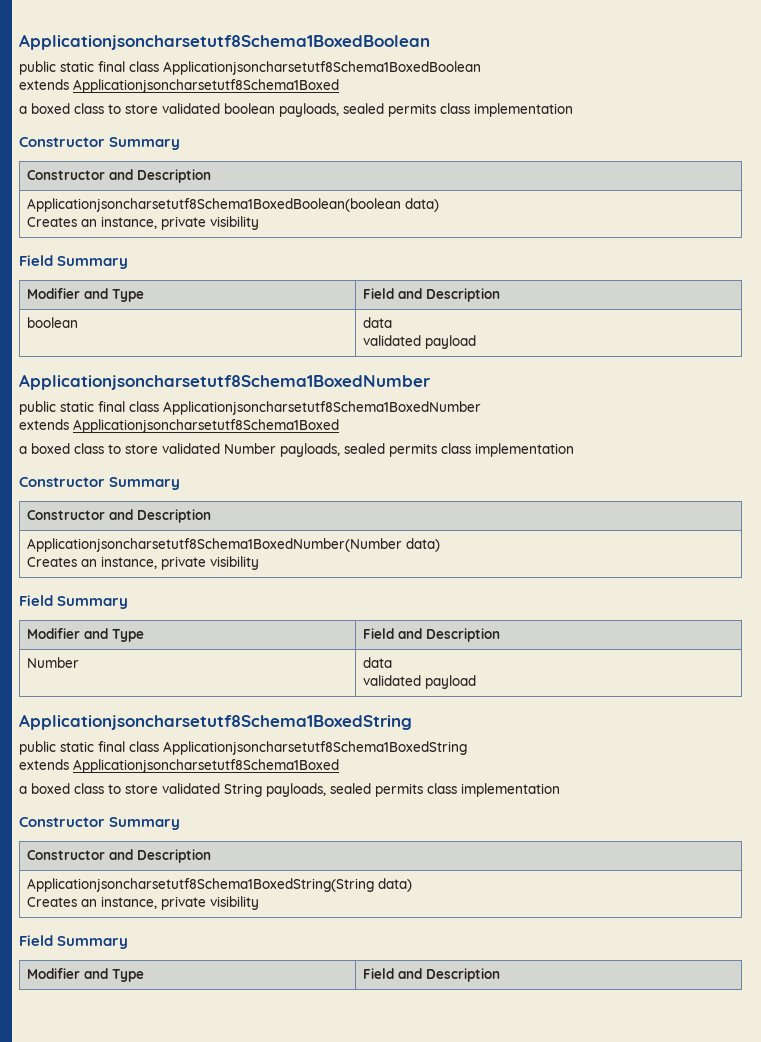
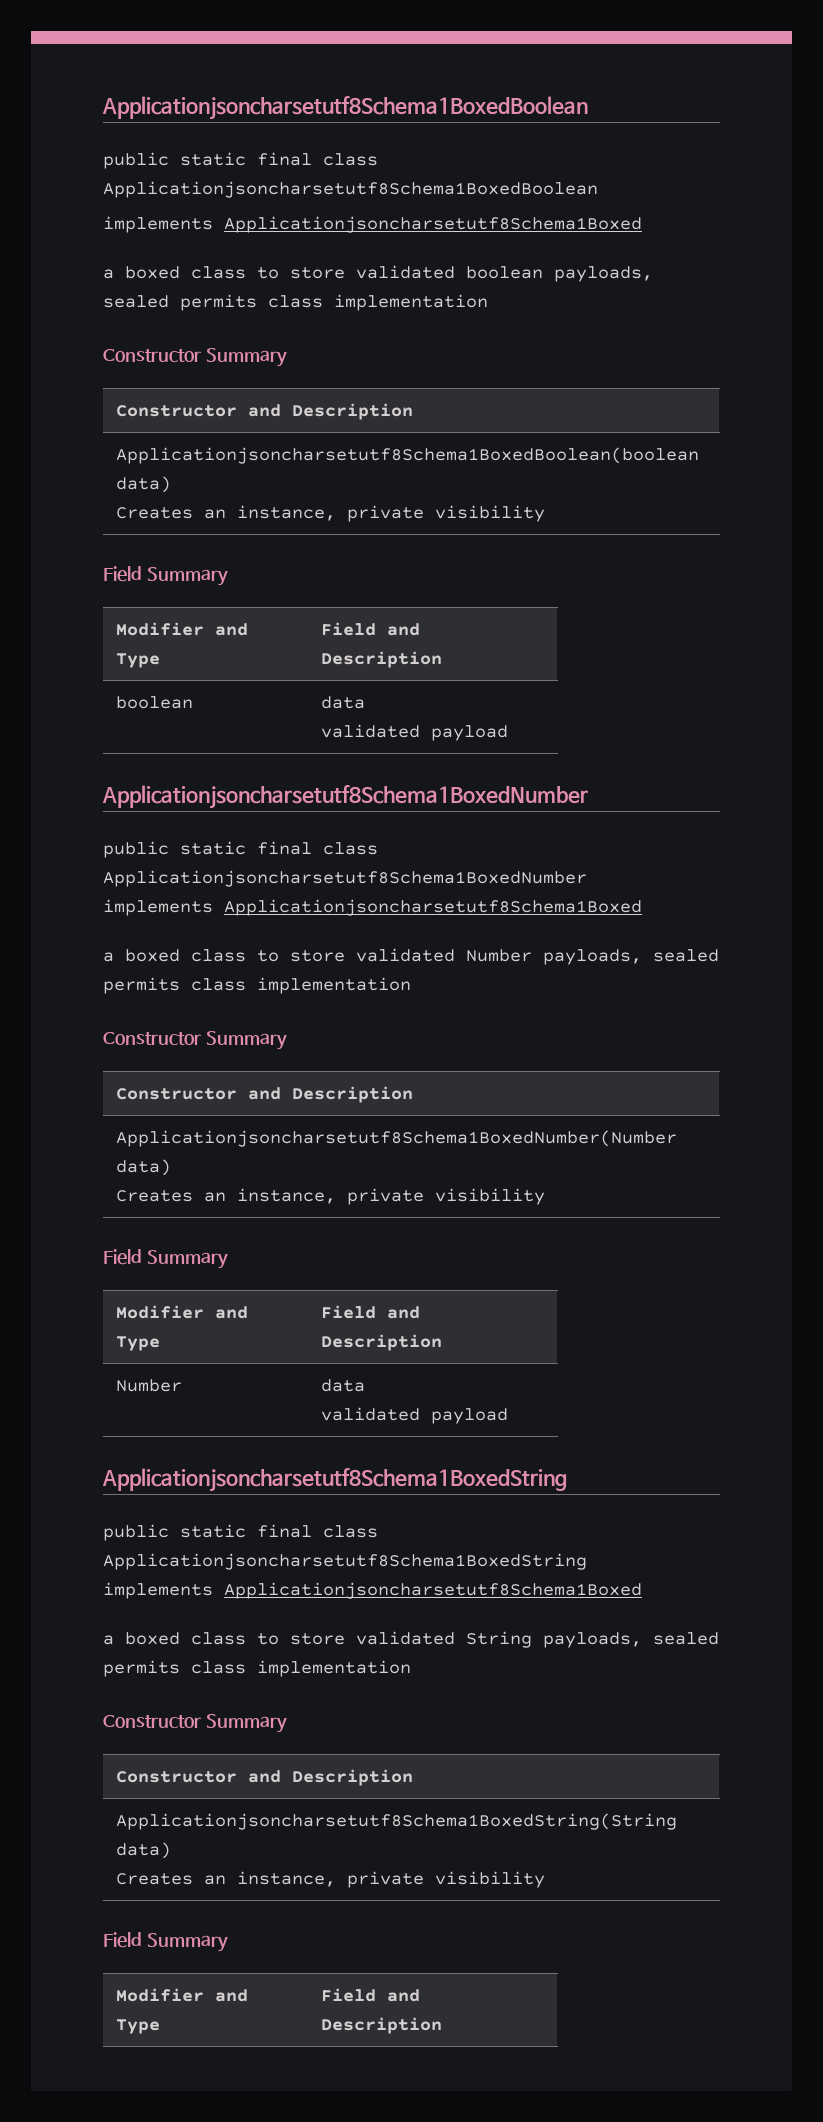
[19,79,69,90] extends -> [103,216,213,233] implements
[19,419,69,430] extends -> [103,899,213,916] implements
[19,759,69,770] extends -> [103,1582,213,1599] implements

